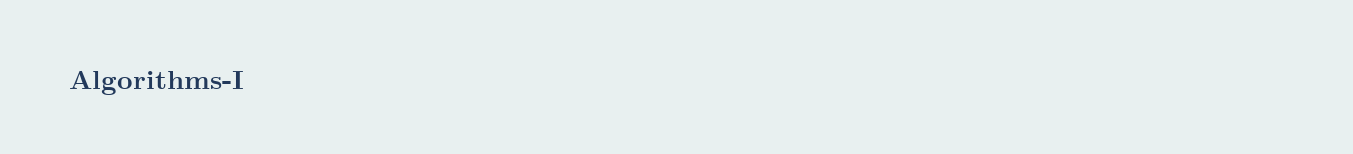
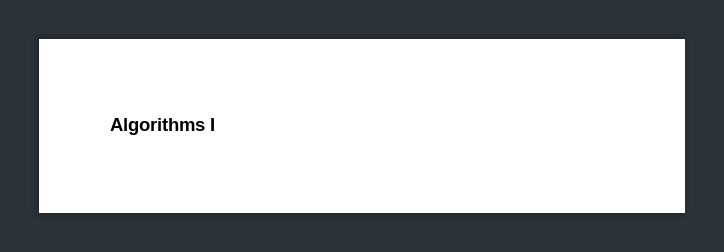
[69,70,244,95] Algorithms-I -> [110,118,215,135] Algorithms I

